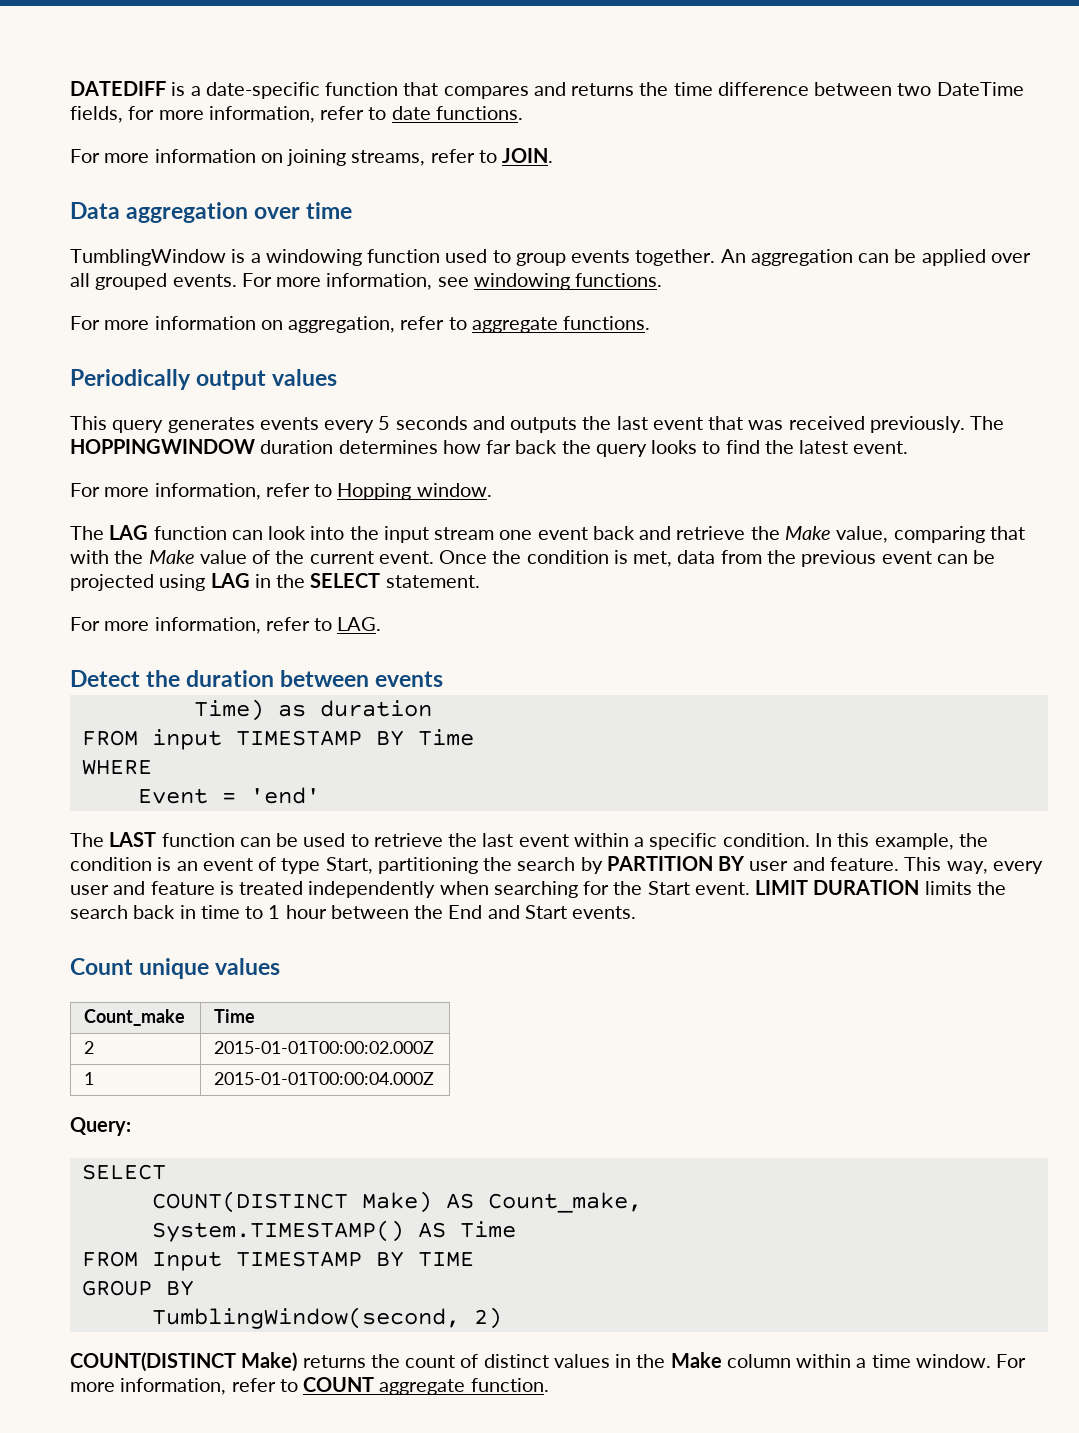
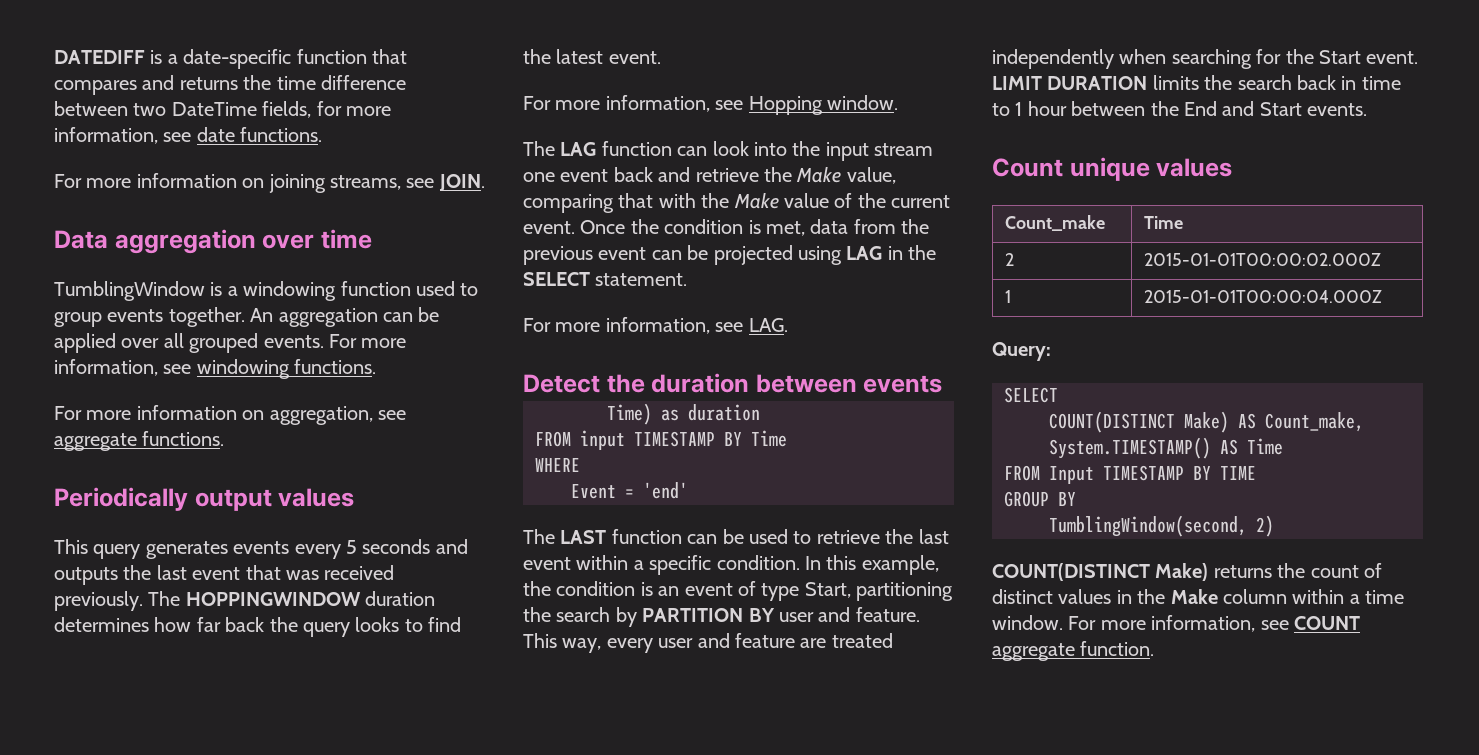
[320,106,387,120] refer to -> [163,132,192,142] see
[430,149,497,163] refer to -> [406,178,435,188] see
[400,316,467,330] refer to -> [377,410,406,420] see
[265,483,333,497] refer to -> [715,100,744,110] see
[265,617,333,631] refer to -> [715,322,744,332] see
[219,881,234,895] is -> [800,638,827,648] are
[231,1378,298,1392] refer to -> [1260,620,1289,630] see

